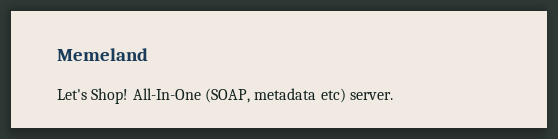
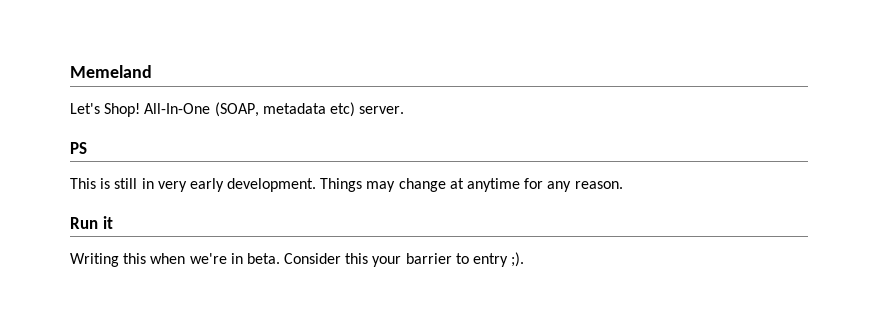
(393, 96) none -> [70,142,87,154] [70,178,623,192] [70,216,113,229] [70,252,525,267] // PS // This is still in very early development. Things may change at anytime for any reason. // Run it // Writing this when we're in beta. Consider this your barrier to entry ;).

